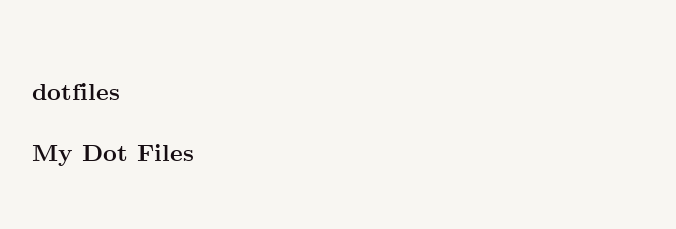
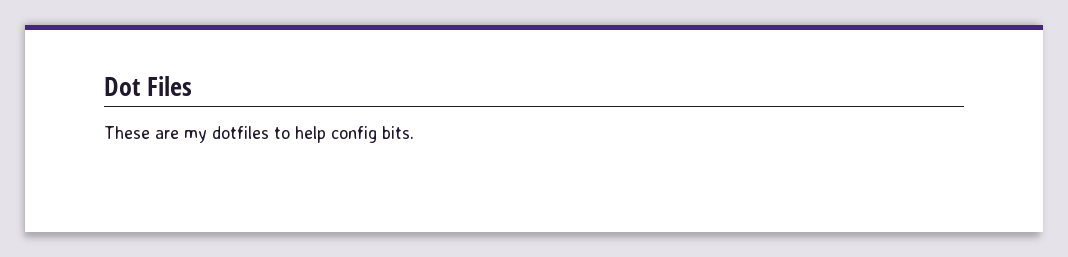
[32,83,120,100] [32,145,73,166] dotfiles // My -> (104, 86) none
(194, 152) none -> [104,126,414,143] // These are my dotfiles to help config bits.

